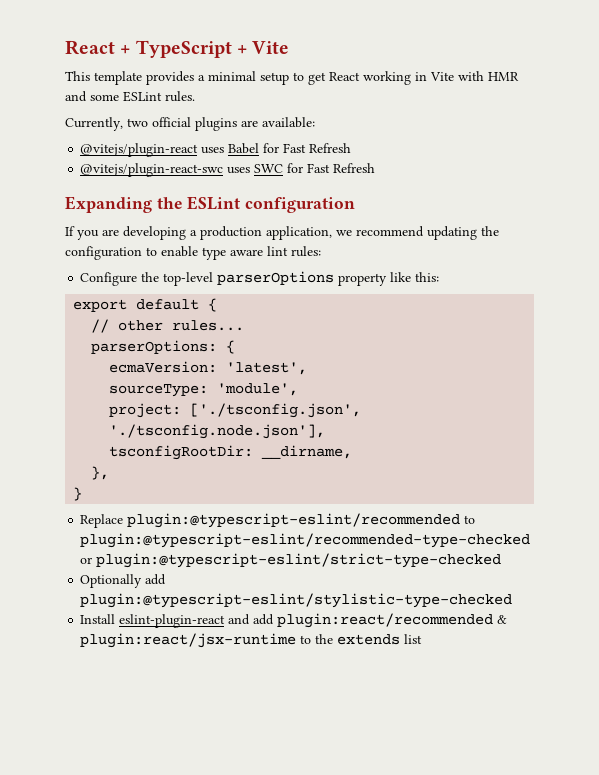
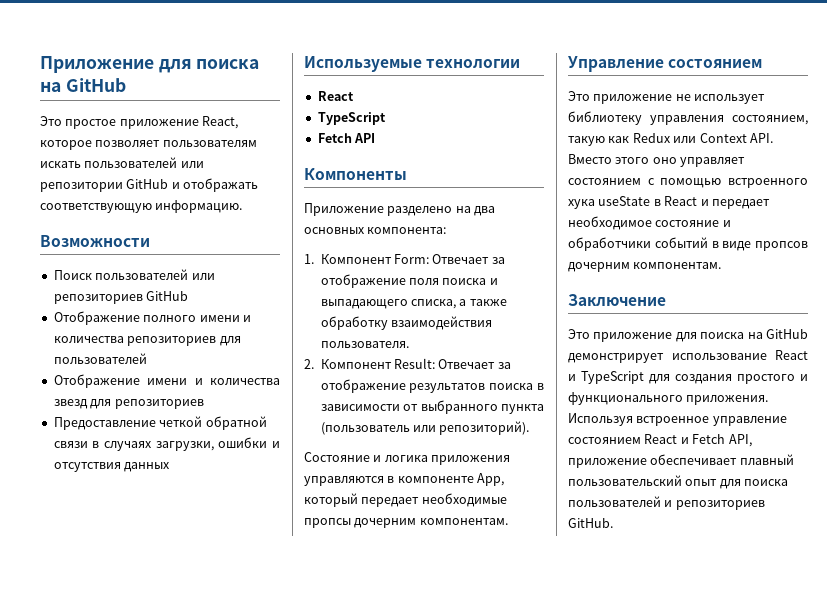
[65,40,290,58] [65,71,519,85] [65,91,195,102] [65,117,315,131] [80,143,352,157] [80,163,376,177] [65,196,356,213] [65,226,499,240] [65,246,321,260] [80,271,440,286] [73,298,218,312] [91,319,245,333] [91,340,236,354] [109,361,308,375] [109,383,299,397] [109,403,362,418] [109,424,326,439] [109,445,353,460] [91,466,110,480] [73,487,83,501] [80,513,476,528] [80,533,531,548] [80,553,502,568] [80,574,167,588] [80,593,513,608] [80,613,508,628] [80,633,423,648] React + TypeScript + Vite // This template provides a minimal setup to get React working in Vite with HMR and some ESLint rules. // Currently, two official plugins are available: // @vitejs/plugin-react uses Babel for Fast Refresh // @vitejs/plugin-react-swc uses SWC for Fast Refresh // Expanding the ESLint configuration // If you are developing a production application, we recommend updating the configuration to enable type aware lint rules: // Configure the top-level parserOptions property like this: // export default { // // other rules... // parserOptions: { // ecmaVersion: 'latest', // sourceType: 'module', // project: ['./tsconfig.json', './tsconfig.node.json'], // tsconfigRootDir: __dirname, // }, // } // Replace plugin:@typescript-eslint/recommended to plugin:@typescript-eslint/recommended-type-checked or plugin:@typescript-eslint/strict-type-checked // Optionally add plugin:@typescript-eslint/stylistic-type-checked // Install eslint-plugin-react and add plugin:react/recommended & plugin:react/jsx-runtime to the extends list -> [40,56,260,73] [40,78,126,92] [40,116,239,129] [40,140,257,150] [40,157,204,168] [40,178,259,192] [40,200,243,213] [40,235,150,247] [53,269,215,280] [53,291,189,304] [53,311,251,325] [53,336,241,346] [53,353,147,364] [53,374,280,388] [53,399,204,409] [53,416,267,430] [53,437,280,451] [53,462,171,472] [304,56,521,72] [317,91,354,101] [317,112,386,125] [317,133,376,143] [304,168,407,180] [304,203,496,216] [304,227,447,234] [304,254,505,264] [320,274,498,288] [320,299,507,309] [320,316,492,330] [320,341,409,348] [304,358,511,369] [320,379,544,393] [320,400,544,414] [320,421,530,435] [304,452,511,465] [304,473,505,486] [304,493,507,507] [304,518,508,528] [568,56,763,72] [568,91,766,104] [568,111,808,125] [568,133,773,146] [568,154,746,167] [568,178,808,188] [568,196,770,209] [568,216,731,230] [568,237,808,251] [568,262,722,272] [568,294,666,306] [568,329,808,342] [568,350,808,363] [568,371,808,384] [568,392,769,405] [568,413,787,426] [568,434,752,447] [568,454,794,468] [568,475,789,489] [568,496,765,510] [568,518,613,528] Приложение для поиска на GitHub // Это простое приложение React, которое позволяет пользователям искать пользователей или репозитории GitHub и отображать соответствующую информацию. // Возможности // Поиск пользователей или репозиториев GitHub // Отображение полного имени и количества репозиториев для пользователей // Отображение имени и количества звезд для репозиториев // Предоставление четкой обратной связи в случаях загрузки, ошибки и отсутствия данных // Используемые технологии // React // TypeScript // Fetch API // Компоненты // Приложение разделено на два основных компонента: // 1. Компонент Form: Отвечает за отображение поля поиска и выпадающего списка, а также обработку взаимодействия пользователя. // 2. Компонент Result: Отвечает за отображение результатов поиска в зависимости от выбранного пункта (пользователь или репозиторий). // Состояние и логика приложения управляются в компоненте App, который передает необходимые пропсы дочерним компонентам. // Управление состоянием // Это приложение не использует библиотеку управления состоянием, такую как Redux или Context API. Вместо этого оно управляет состоянием с помощью встроенного хука useState в React и передает необходимое состояние и обработчики событий в виде пропсов дочерним компонентам. // Заключение // Это приложение для поиска на GitHub демонстрирует использование React и TypeScript для создания простого и функционального приложения. Используя встроенное управление состоянием React и Fetch API, приложение обеспечивает плавный пользовательский опыт для поиска пользователей и репозиториев GitHub.

